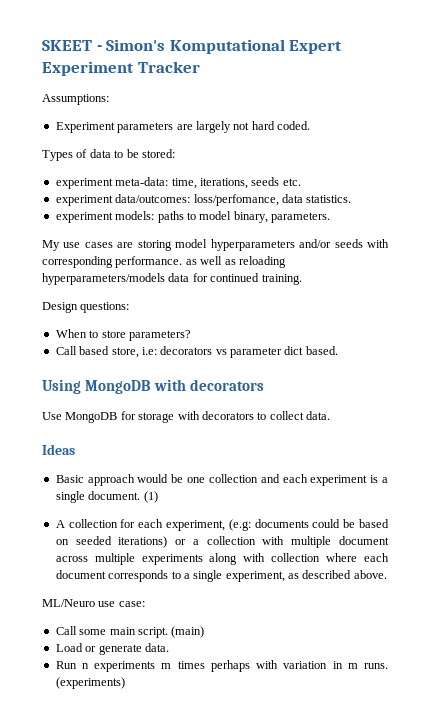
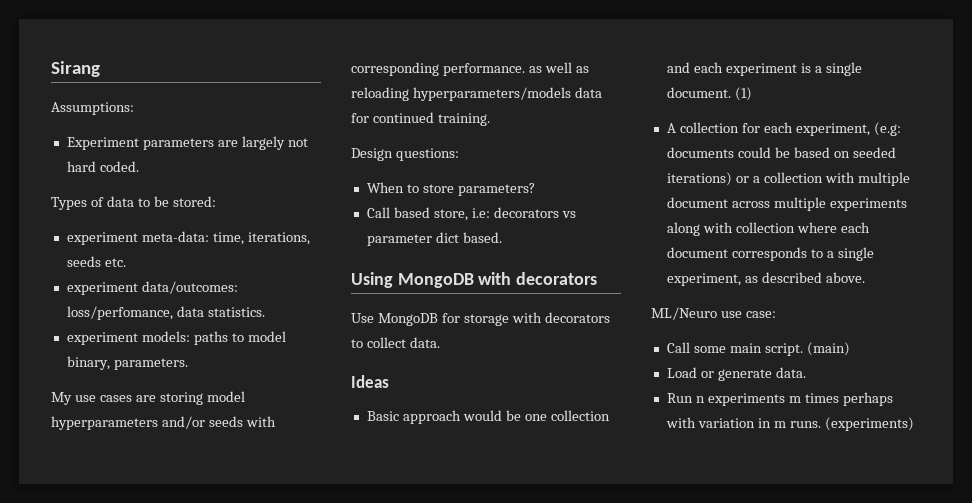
[42,39,343,54] [42,61,200,76] SKEET - Simon's Komputational Expert Experiment Tracker -> [51,61,100,77] Sirang

